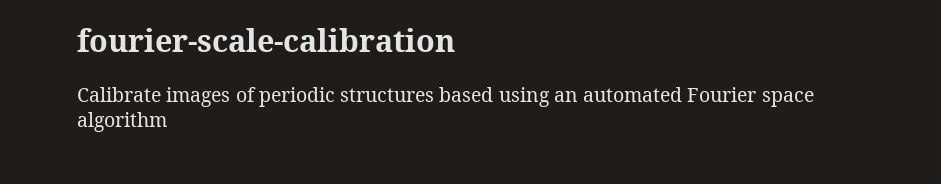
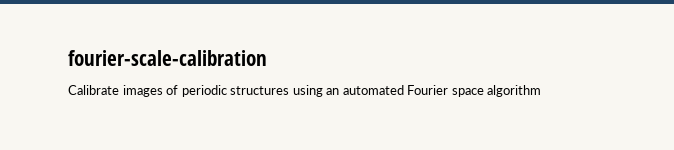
[439,87,494,102] based -> (290, 90) none

